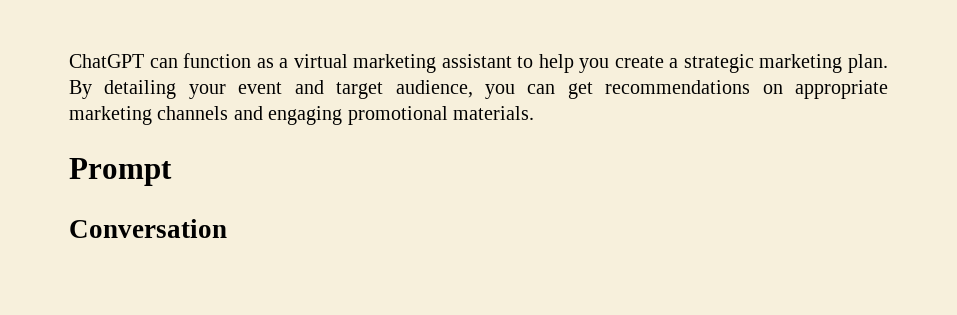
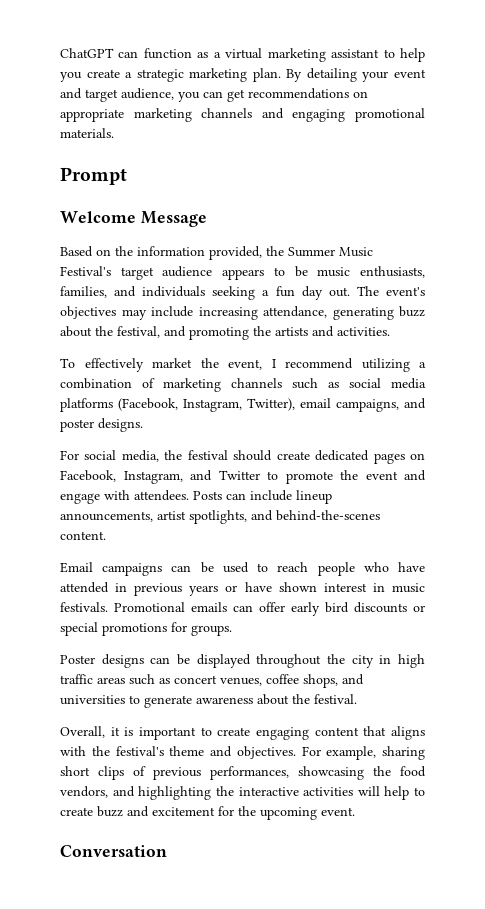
(172, 172) none -> [60,211,207,227] [60,246,373,260] [60,266,426,280] [60,286,425,300] [60,306,425,320] [60,326,390,340] [60,358,426,372] [60,378,426,392] [60,398,426,412] [60,418,143,432] [60,450,426,464] [60,470,426,484] [60,490,332,504] [60,510,380,524] [60,531,106,540] [60,562,426,576] [60,582,425,596] [60,602,425,616] [60,622,232,636] [60,654,426,668] [60,674,364,688] [60,694,357,708] [60,726,425,740] [60,746,425,760] [60,766,426,780] [60,786,425,800] [60,806,355,820] // Welcome Message // Based on the information provided, the Summer Music Festival's target audience appears to be music enthusiasts, families, and individuals seeking a fun day out. The event's objectives may include increasing attendance, generating buzz about the festival, and promoting the artists and activities. // To effectively market the event, I recommend utilizing a combination of marketing channels such as social media platforms (Facebook, Instagram, Twitter), email campaigns, and poster designs. // For social media, the festival should create dedicated pages on Facebook, Instagram, and Twitter to promote the event and engage with attendees. Posts can include lineup announcements, artist spotlights, and behind-the-scenes content. // Email campaigns can be used to reach people who have attended in previous years or have shown interest in music festivals. Promotional emails can offer early bird discounts or special promotions for groups. // Poster designs can be displayed throughout the city in high traffic areas such as concert venues, coffee shops, and universities to generate awareness about the festival. // Overall, it is important to create engaging content that aligns with the festival's theme and objectives. For example, sharing short clips of previous performances, showcasing the food vendors, and highlighting the interactive activities will help to create buzz and excitement for the upcoming event.

